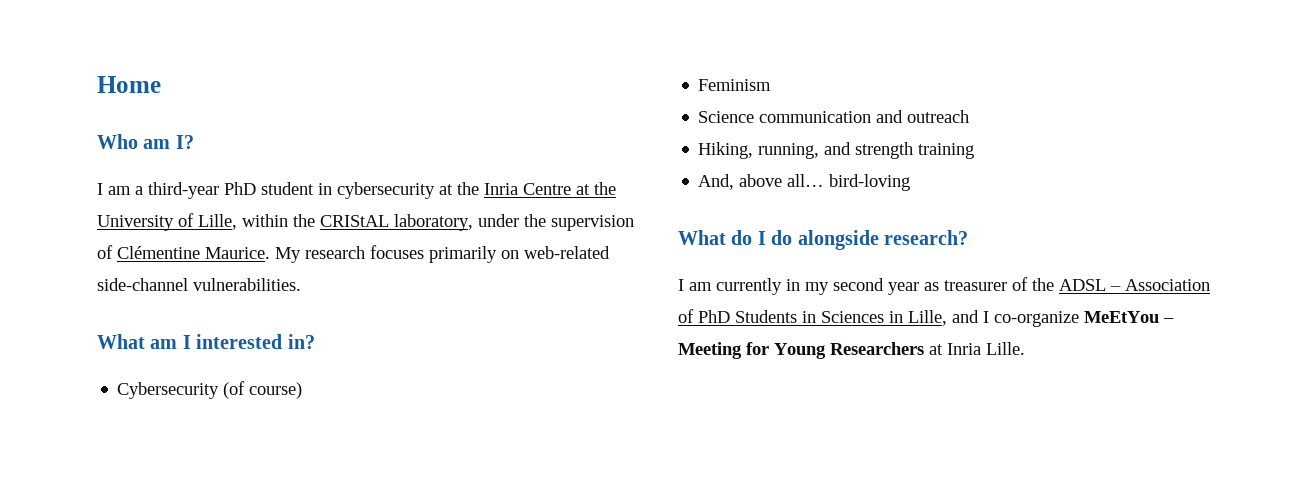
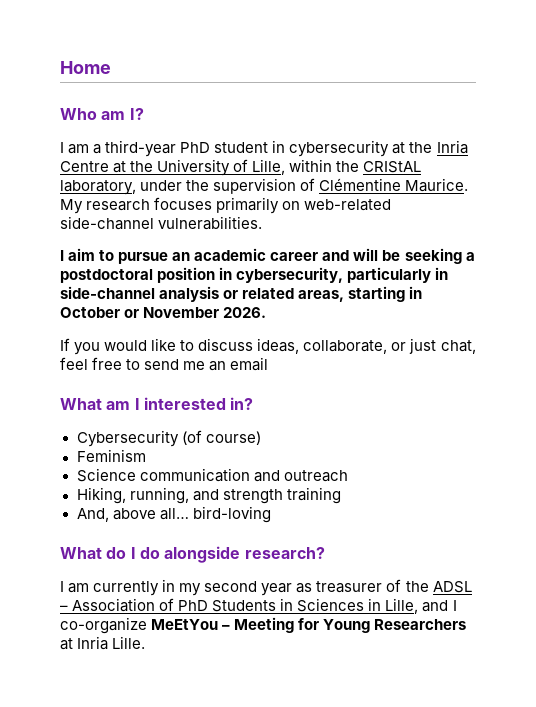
(301, 284) none -> [60,248,475,264] [60,267,449,283] [60,286,423,302] [60,307,267,318] [60,338,476,355] [60,357,269,371] // I aim to pursue an academic career and will be seeking a postdoctoral position in cybersecurity, particularly in side-channel analysis or related areas, starting in October or November 2026. // If you would like to discuss ideas, collaborate, or just chat, feel free to send me an email

